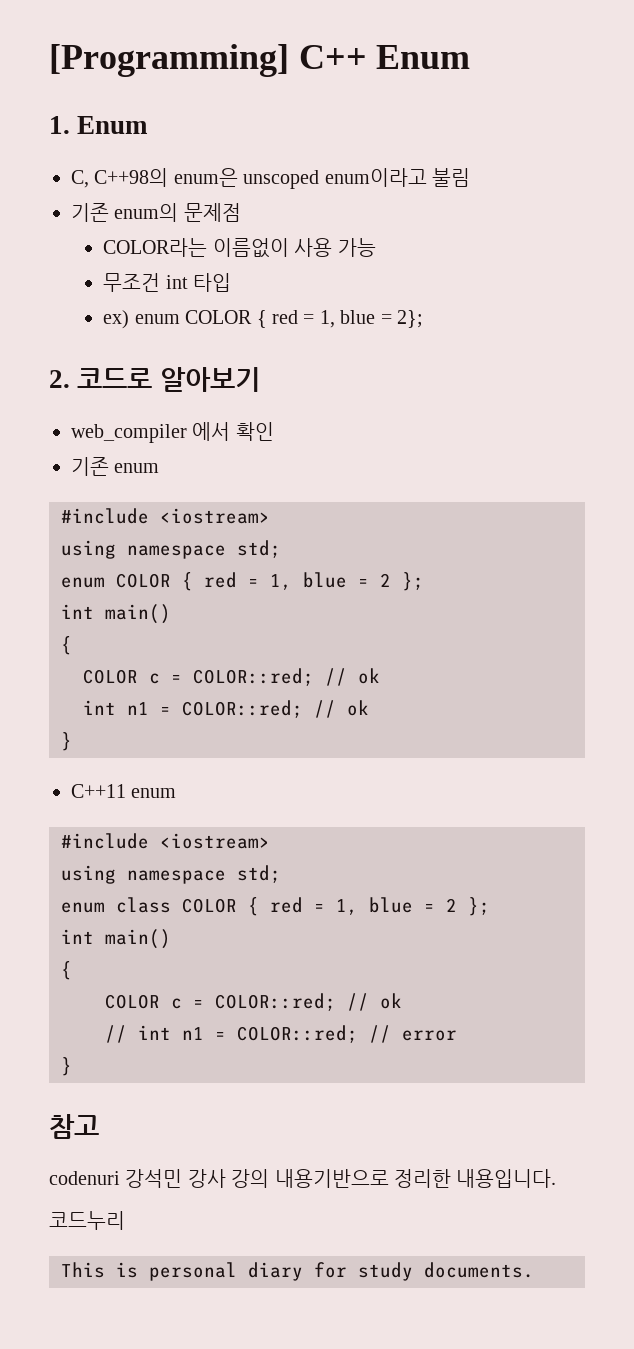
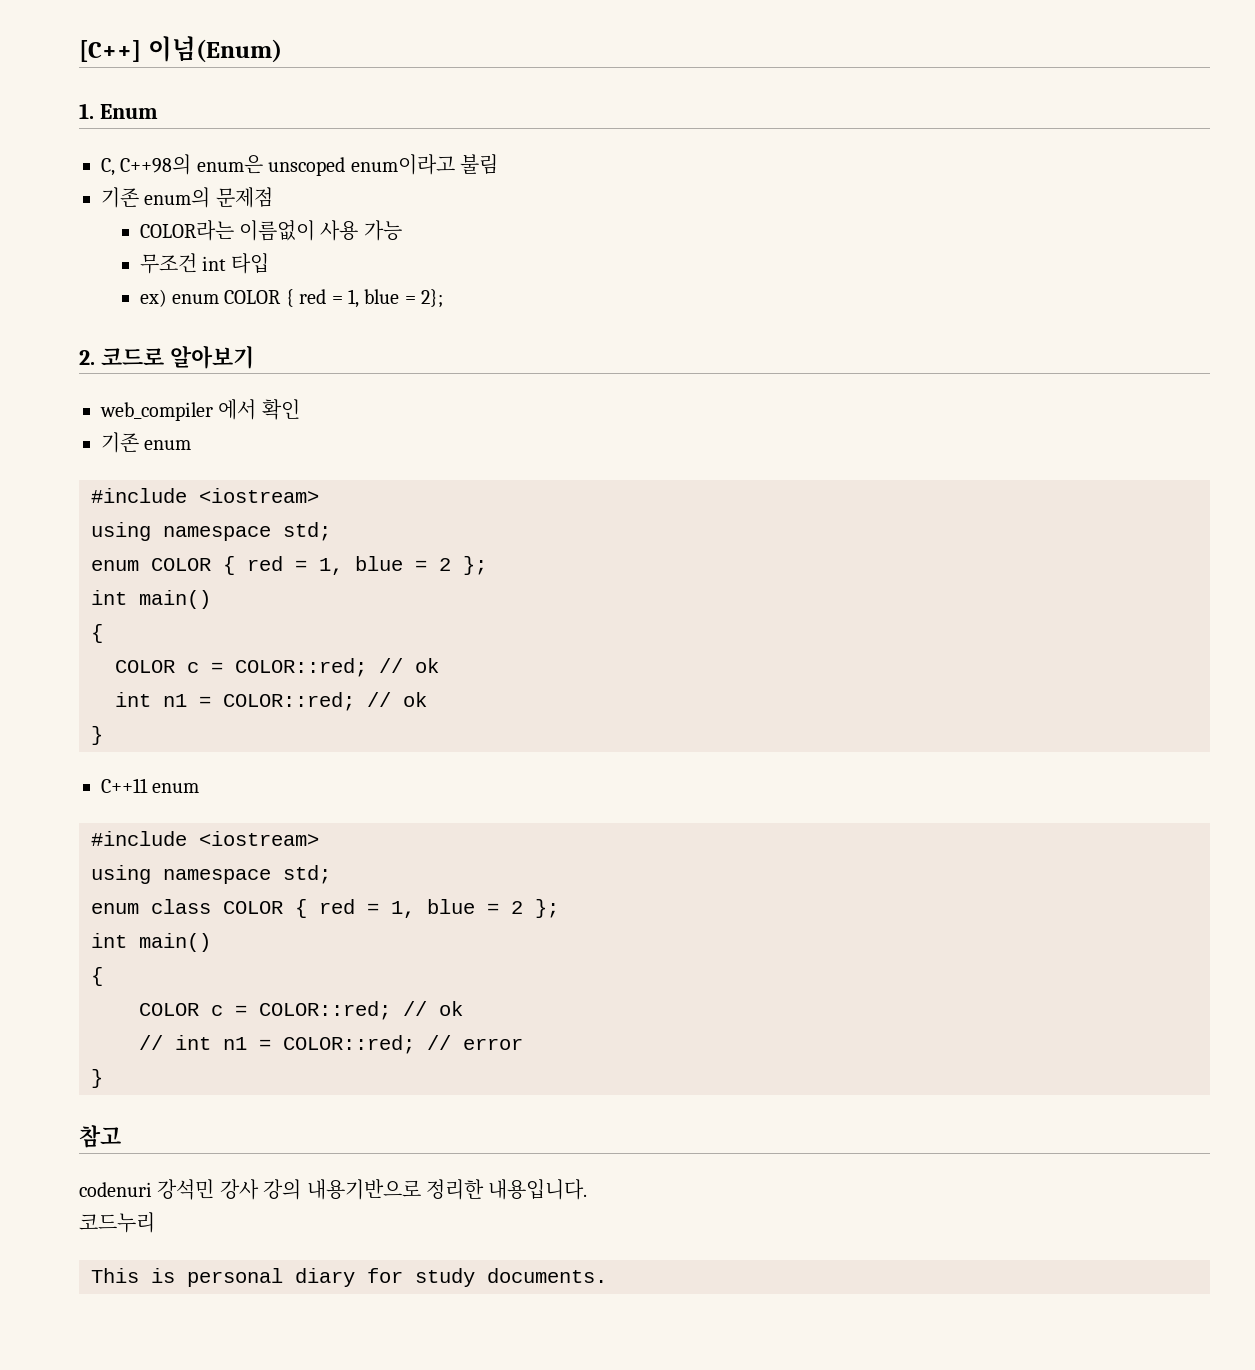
[49,44,471,77] [Programming] C++ Enum -> [79,36,282,63] [C++] 이넘(Enum)

